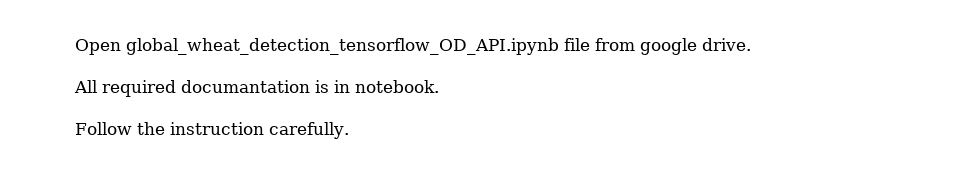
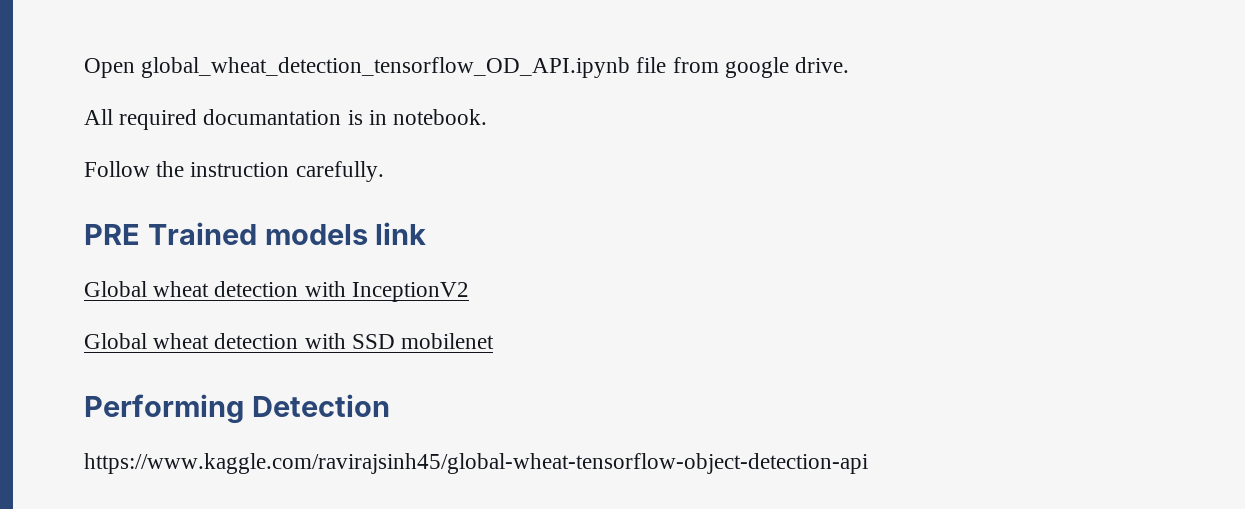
(349, 130) none -> [84,222,427,245] [84,281,469,302] [84,333,495,349] [84,394,390,424] [84,453,868,474] // PRE Trained models link // Global wheat detection with InceptionV2 // Global wheat detection with SSD mobilenet // Performing Detection // https://www.kaggle.com/ravirajsinh45/global-wheat-tensorflow-object-detection-api

